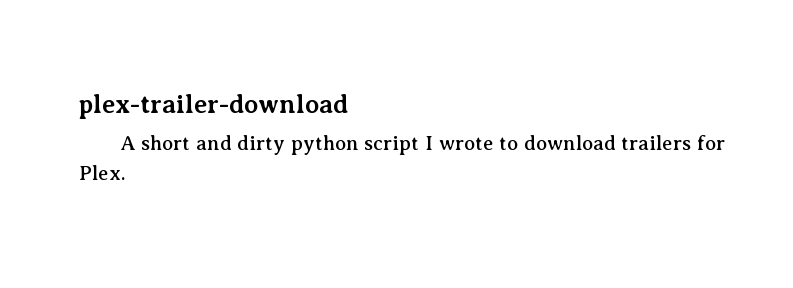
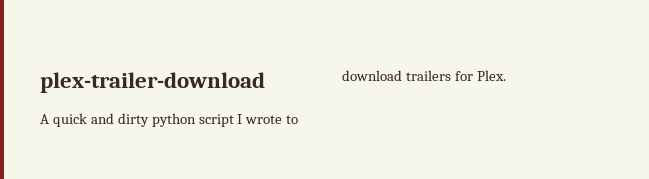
[141,135,191,150] short -> [52,113,87,127] quick

